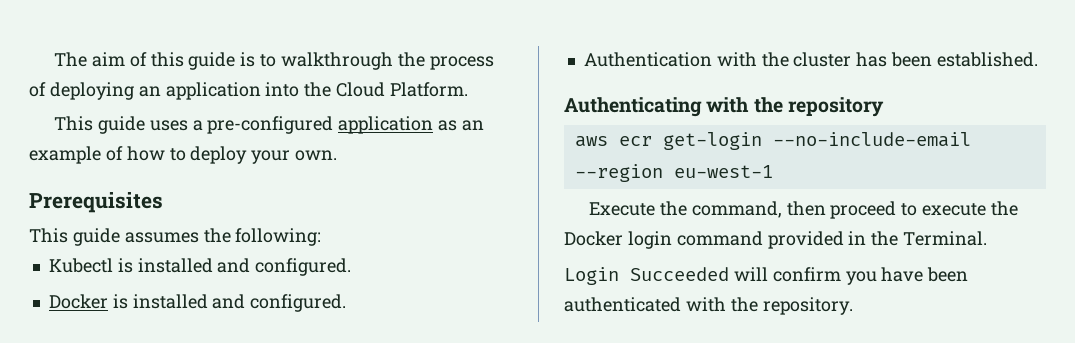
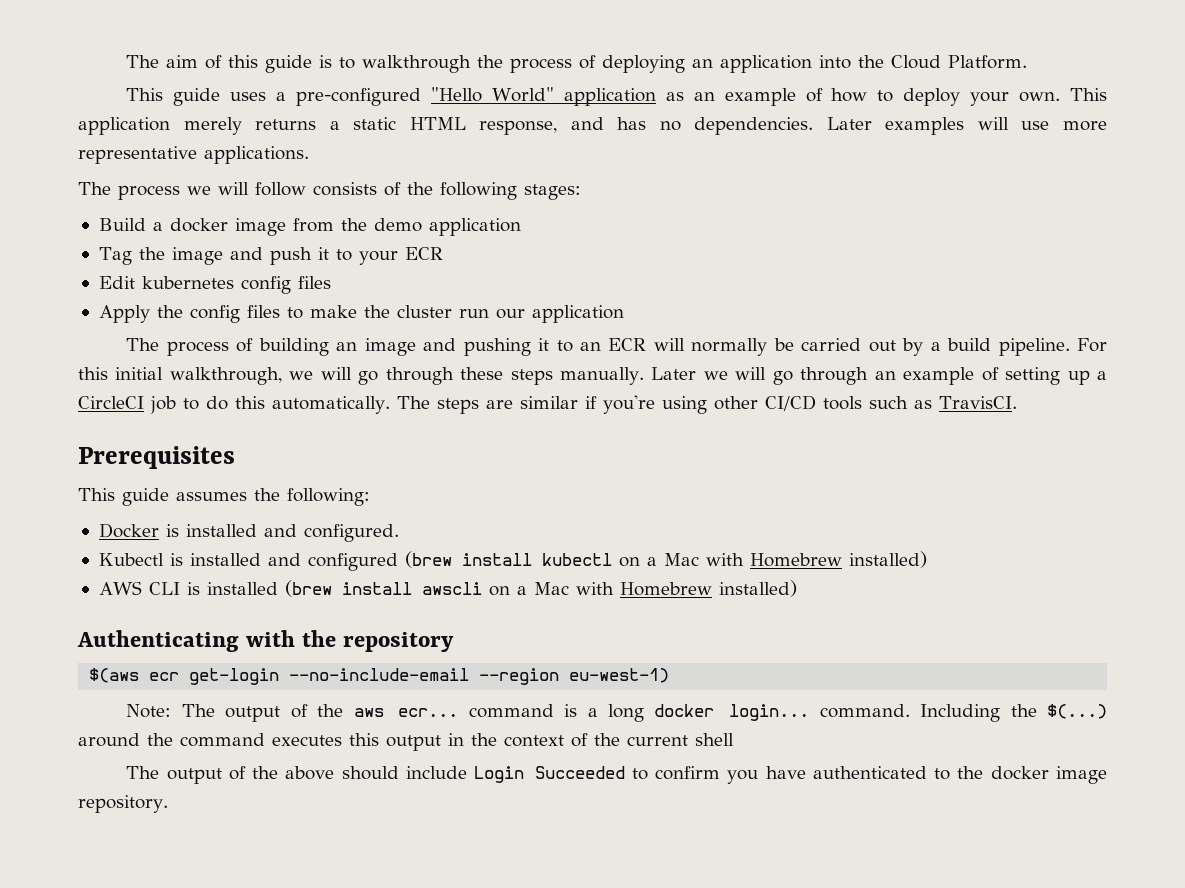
(334, 125) none -> [431,87,554,102] "Hello World"
(338, 155) none -> [1070,88,1108,101] [78,117,1107,135] [78,146,309,164] [78,182,581,200] [98,218,521,236] [98,247,443,265] [98,276,331,294] [98,305,624,323] [126,338,1107,356] [78,367,1108,385] [78,395,1017,414] This application merely returns a static HTML response, and has no dependencies. Later examples will use more representative applications. // The process we will follow consists of the following stages: // Build a docker image from the demo application // Tag the image and push it to your ECR // Edit kubernetes config files // Apply the config files to make the cluster run our application // The process of building an image and pushing it to an ECR will normally be carried out by a build pipeline. For this initial walkthrough, we will go through these steps manually. Later we will go through an example of setting up a CircleCI job to do this automatically. The steps are similar if you're using other CI/CD tools such as TravisCI.
[48,258,352,276] // Kubectl is installed and configured. -> (370, 497) none
[583,52,1038,67] Authentication with the cluster has been established. -> [98,551,927,571] [98,580,797,597] Kubectl is installed and configured (brew install kubectl on a Mac with Homebrew installed) // AWS CLI is installed (brew install awscli on a Mac with Homebrew installed)
[574,136,608,147] aws -> [89,668,140,683] $(aws
[673,165,773,178] [588,201,1018,219] [564,231,988,249] eu-west-1 // Execute the command, then proceed to execute the Docker login command provided in the Terminal. // -> [569,668,670,683] [126,704,1108,722] [78,733,734,751] [126,766,468,784] eu-west-1) // Note: The output of the aws ecr... command is a long docker login... command. Including the $(...) around the command executes this output in the context of the current shell // The output of the above should include
[733,267,768,281] will -> [631,768,648,780] to
[927,267,969,282] [564,297,758,312] been authenticated with the -> [812,766,1107,784] authenticated to the docker image

